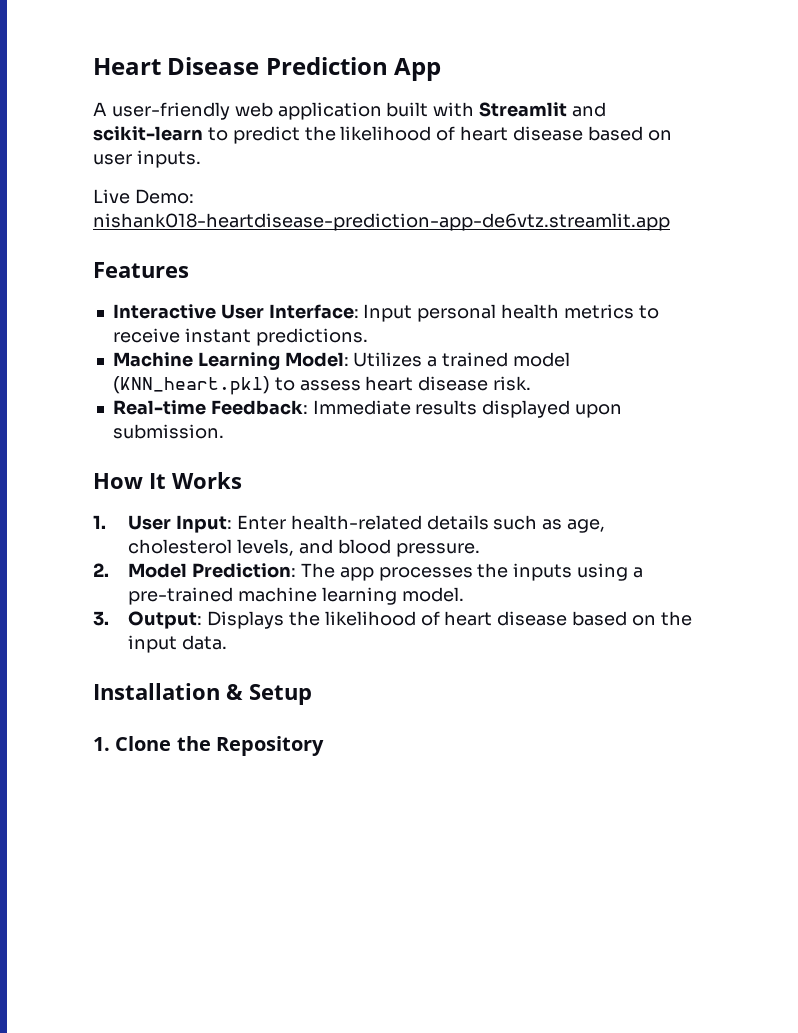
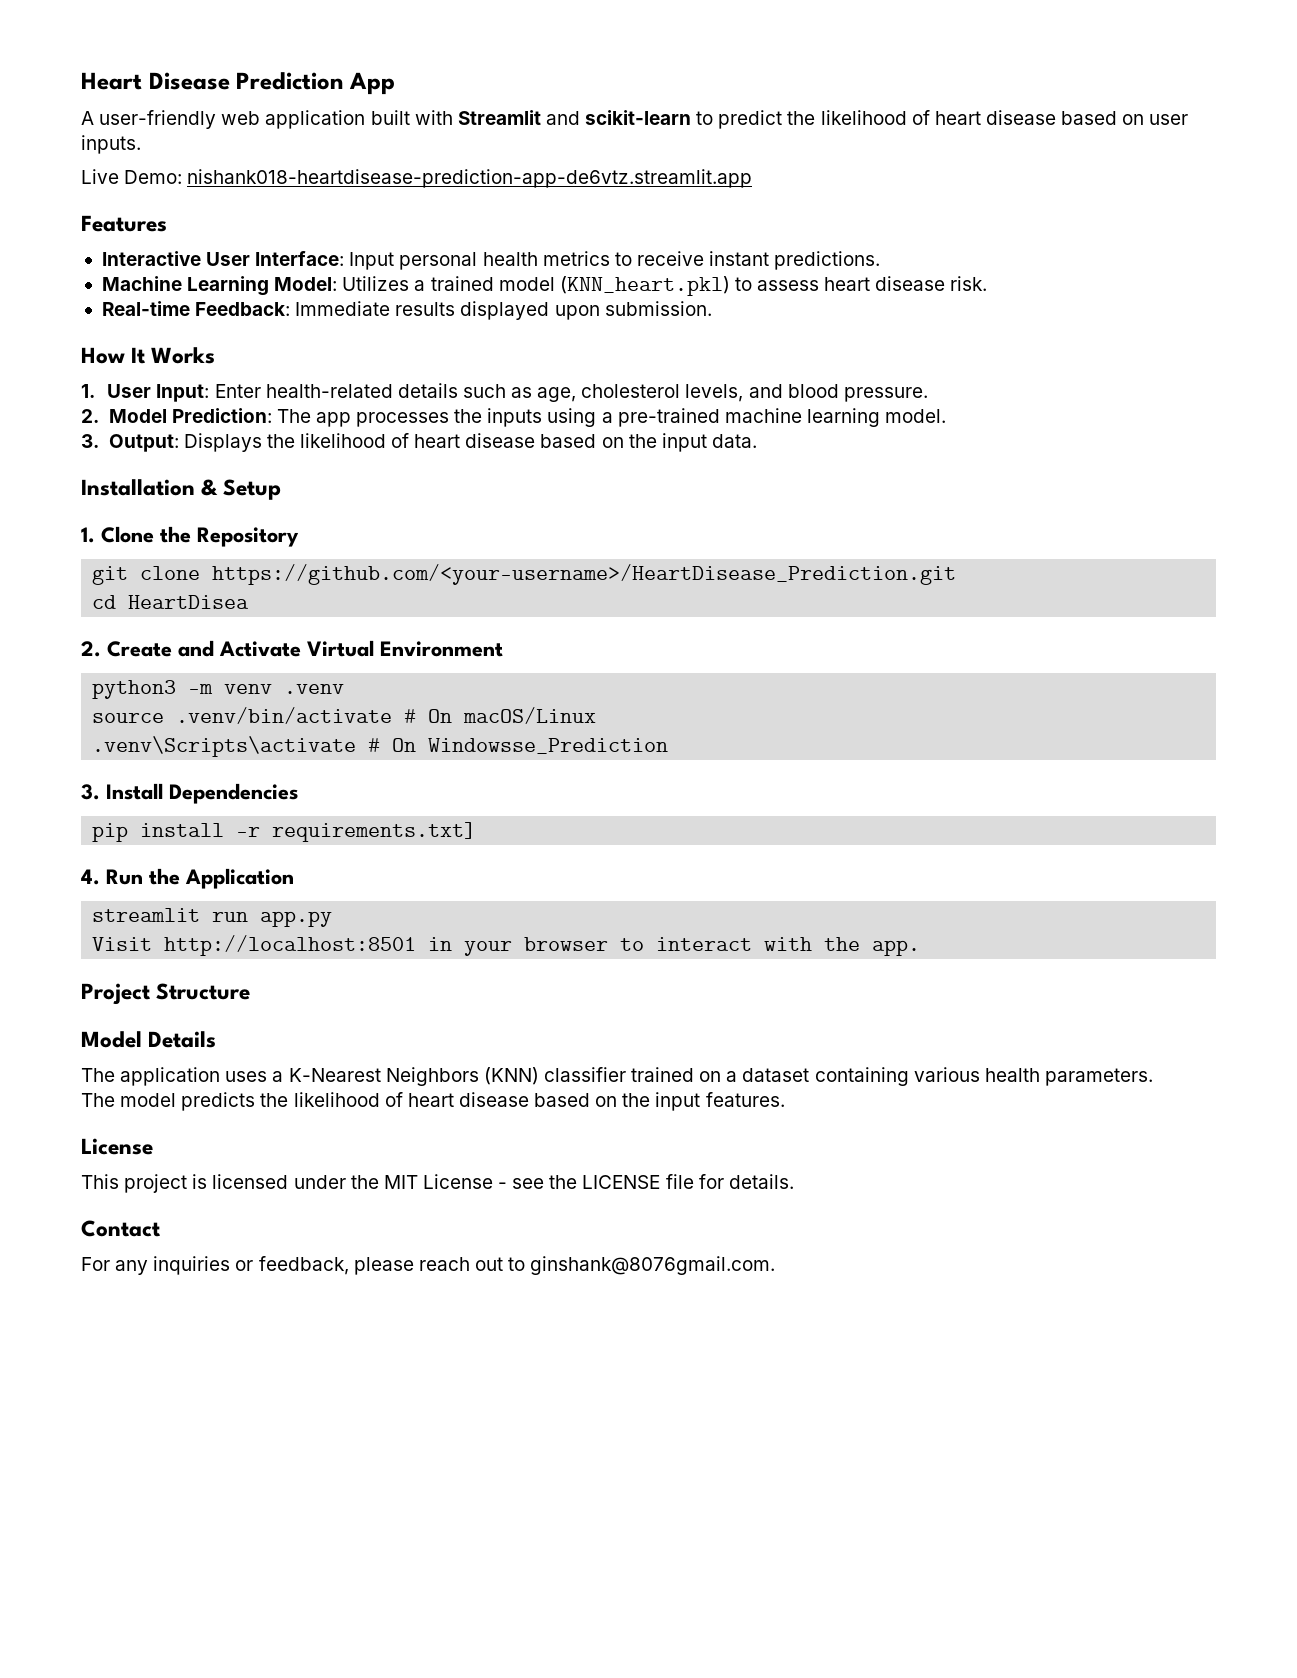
(325, 746) none -> [92,564,957,585] [92,595,250,609] [81,640,503,657] [92,680,345,699] [92,707,597,724] [92,736,669,757] [81,783,298,804] [92,822,477,842] [81,868,294,889] [92,908,333,927] [92,935,921,956] [81,983,251,1005] [81,1031,217,1048] [81,1067,1153,1086] [81,1092,785,1111] [81,1138,153,1155] [81,1174,794,1193] [81,1220,160,1237] [81,1256,776,1275] // git clone https://github.com/<your-username>/HeartDisease_Prediction.git // cd HeartDisea // 2. Create and Activate Virtual Environment // python3 -m venv .venv // source .venv/bin/activate # On macOS/Linux // .venv\Scripts\activate # On Windowsse_Prediction // 3. Install Dependencies // pip install -r requirements.txt] // 4. Run the Application // streamlit run app.py // Visit http://localhost:8501 in your browser to interact with the app. // Project Structure // Model Details // The application uses a K-Nearest Neighbors (KNN) classifier trained on a dataset containing various health parameters. // The model predicts the likelihood of heart disease based on the input features. // License // This project is licensed under the MIT License - see the LICENSE file for details. // Contact // For any inquiries or feedback, please reach out to ginshank@8076gmail.com.

